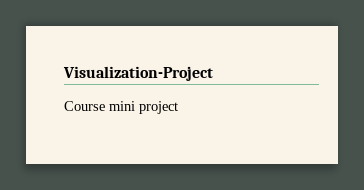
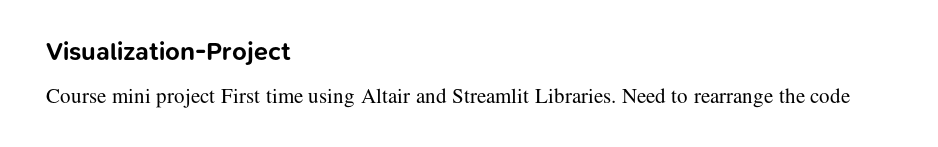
(178, 107) none -> [221,88,851,108] First time using Altair and Streamlit Libraries. Need to rearrange the code

